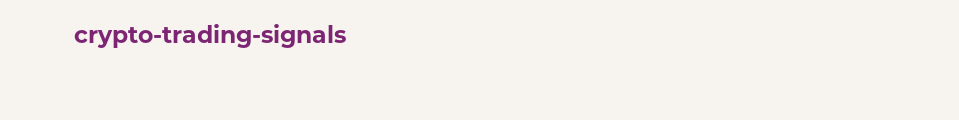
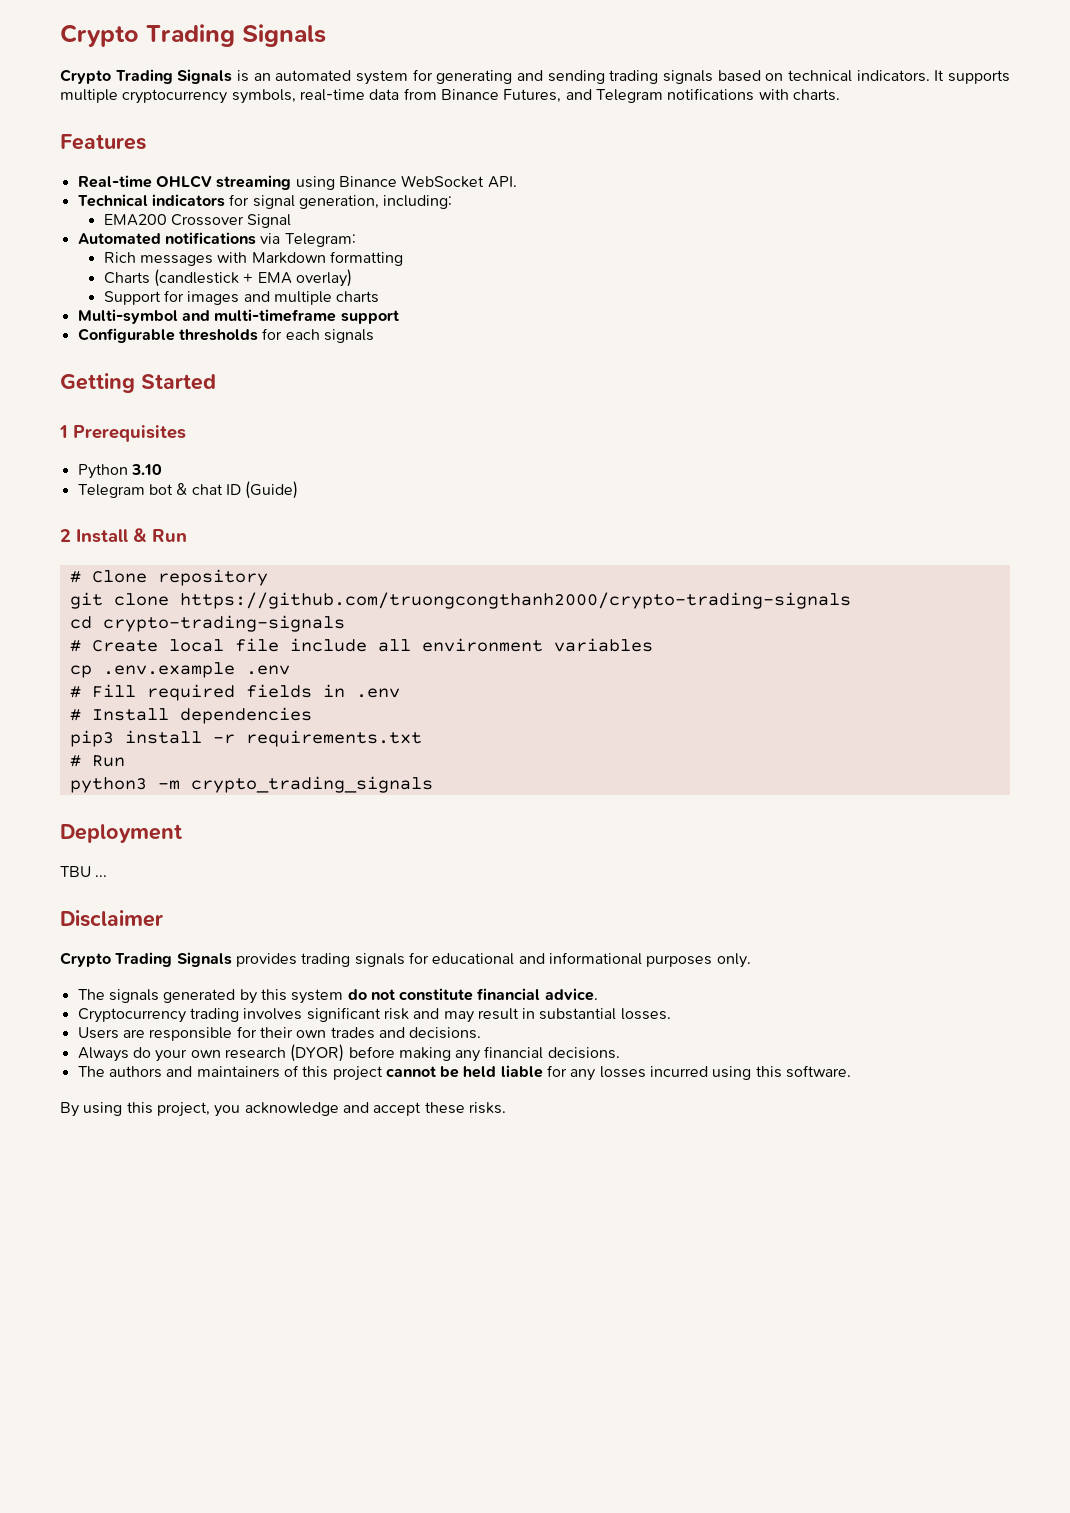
[74,24,346,48] crypto-trading-signals -> [60,24,326,47] [60,69,1010,85] [60,88,840,104] [60,134,146,150] [77,175,517,190] [77,194,453,209] [103,214,292,228] [77,232,356,247] [103,251,403,266] [103,269,352,287] [103,290,380,305] [77,309,399,324] [77,328,374,343] [60,373,216,393] [59,425,186,442] [77,464,162,479] [77,481,299,499] [60,528,187,543] [69,569,268,586] [69,592,851,609] [69,615,345,632] [69,638,653,652] [69,662,290,678] [69,684,400,701] [69,707,312,724] [69,730,422,747] [69,755,125,767] [69,776,433,793] [60,824,182,843] [60,866,108,877] [60,910,163,927] [60,952,751,968] [77,988,598,1004] [77,1007,671,1023] [77,1026,482,1041] [77,1044,620,1062] [77,1065,852,1081] [60,1102,506,1117] Crypto Trading Signals // Crypto Trading Signals is an automated system for generating and sending trading signals based on technical indicators. It supports multiple cryptocurrency symbols, real-time data from Binance Futures, and Telegram notifications with charts. // Features // Real-time OHLCV streaming using Binance WebSocket API. // Technical indicators for signal generation, including: // EMA200 Crossover Signal // Automated notifications via Telegram: // Rich messages with Markdown formatting // Charts (candlestick + EMA overlay) // Support for images and multiple charts // Multi-symbol and multi-timeframe support // Configurable thresholds for each signals // Getting Started // 1 Prerequisites // Python 3.10 // Telegram bot & chat ID (Guide) // 2 Install & Run // # Clone repository // git clone https://github.com/truongcongthanh2000/crypto-trading-signals // cd crypto-trading-signals // # Create local file include all environment variables // cp .env.example .env // # Fill required fields in .env // # Install dependencies // pip3 install -r requirements.txt // # Run // python3 -m crypto_trading_signals // Deployment // TBU ... // Disclaimer // Crypto Trading Signals provides trading signals for educational and informational purposes only. // The signals generated by this system do not constitute financial advice. // Cryptocurrency trading involves significant risk and may result in substantial losses. // Users are responsible for their own trades and decisions. // Always do your own research (DYOR) before making any financial decisions. // The authors and maintainers of this project cannot be held liable for any losses incurred using this software. // By using this project, you acknowledge and accept these risks.

